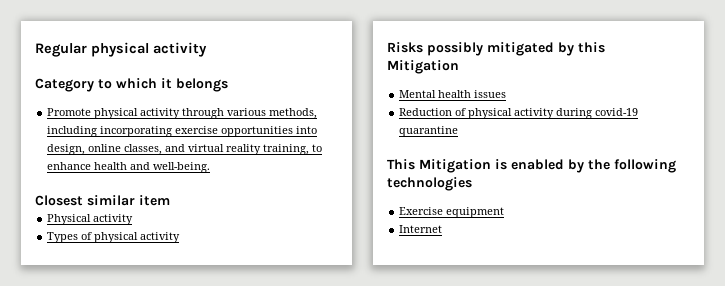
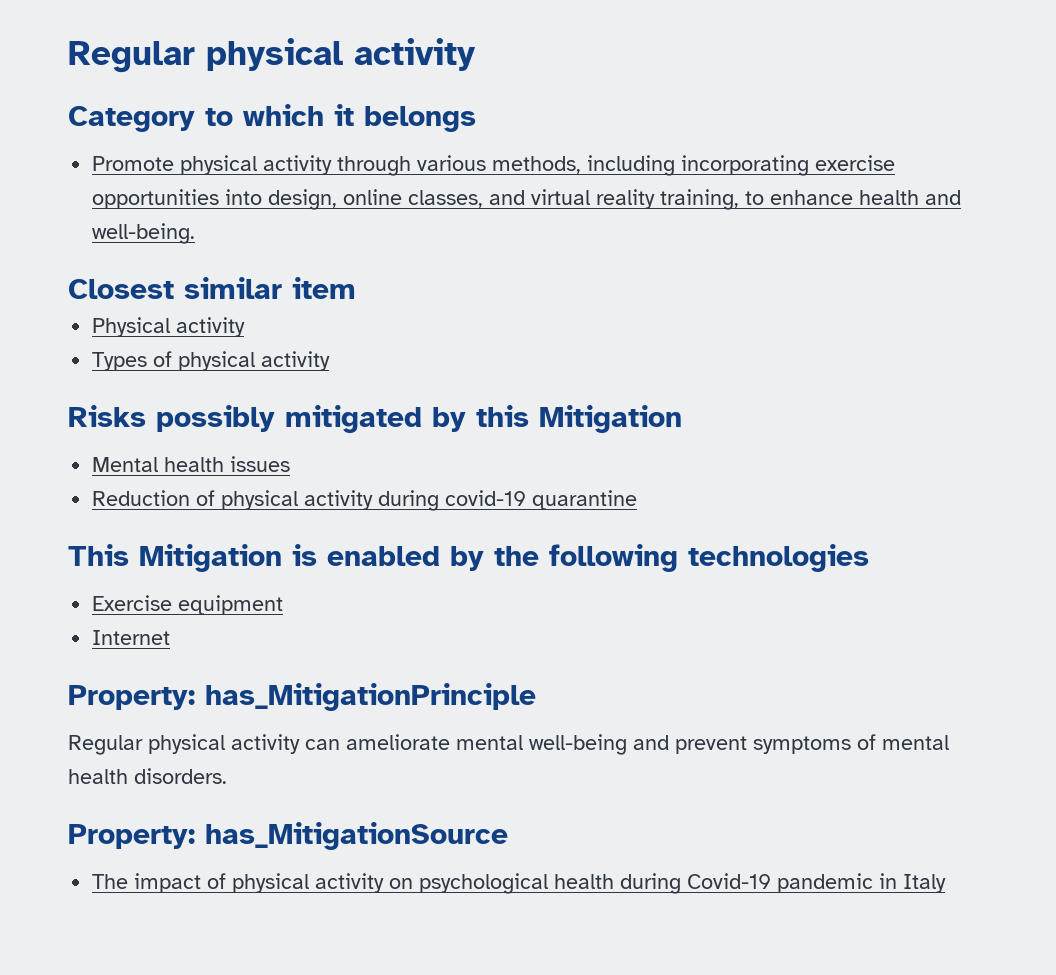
(443, 229) none -> [68,683,536,711] [68,734,949,755] [68,768,227,784] [68,822,508,850] [92,873,947,894] // Property: has_MitigationPrinciple // Regular physical activity can ameliorate mental well-being and prevent symptoms of mental health disorders. // Property: has_MitigationSource // The impact of physical activity on psychological health during Covid-19 pandemic in Italy

